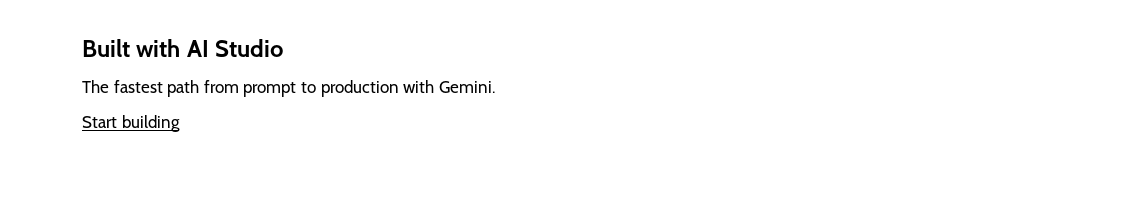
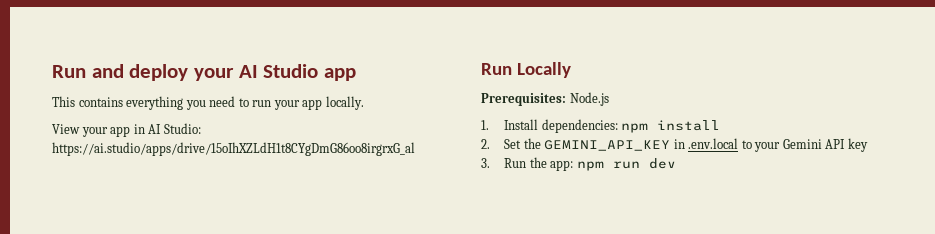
[82,39,284,57] [82,80,495,97] [82,115,180,132] Built with AI Studio // The fastest path from prompt to production with Gemini. // Start building -> [52,64,357,81] [52,96,364,110] [52,123,201,137] [52,142,415,156] [481,62,571,78] [481,92,609,106] [481,119,721,133] [481,138,868,152] [481,157,676,171] Run and deploy your AI Studio app // This contains everything you need to run your app locally. // View your app in AI Studio: https://ai.studio/apps/drive/15oIhXZLdH1t8CYgDmG86oo8irgrxG_al // Run Locally // Prerequisites: Node.js // 1. Install dependencies: npm install // 2. Set the GEMINI_API_KEY in .env.local to your Gemini API key // 3. Run the app: npm run dev

